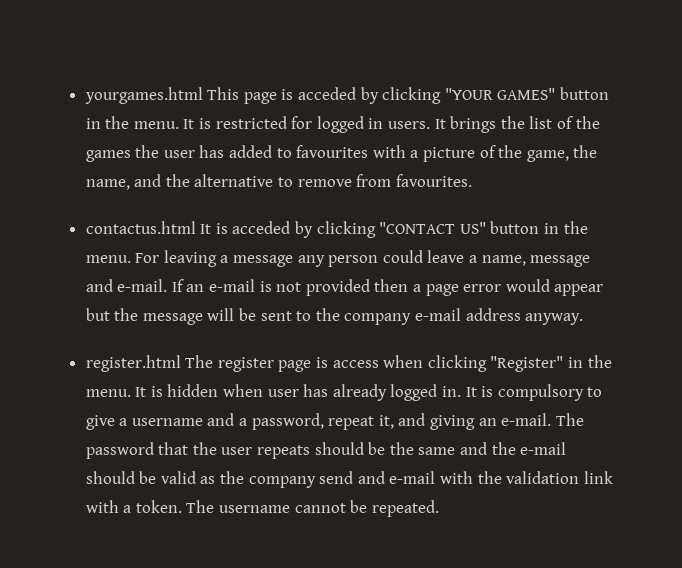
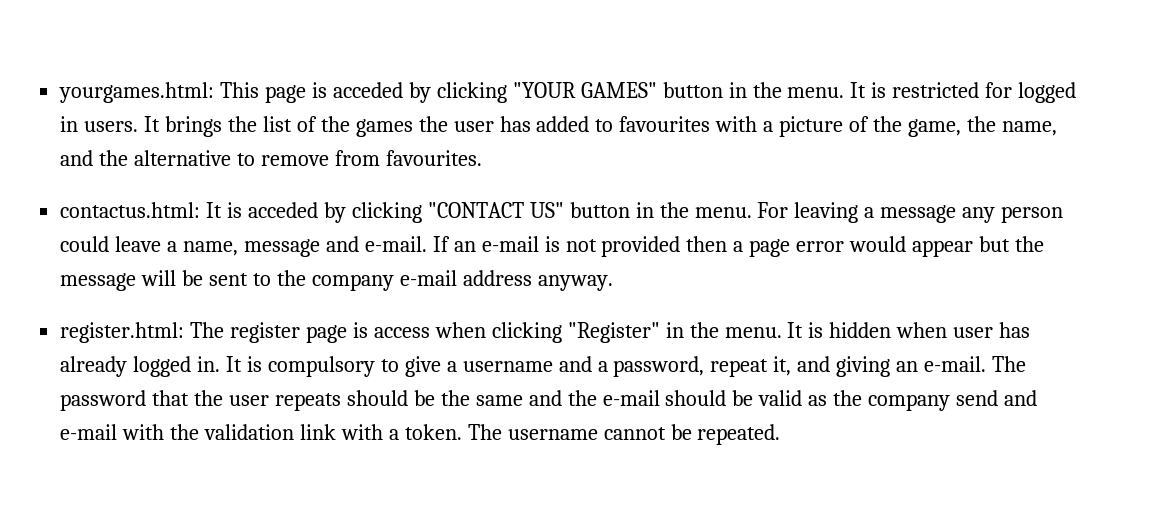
[84,87,203,104] yourgames.html -> [59,82,215,103] yourgames.html:
[85,221,196,234] contactus.html -> [60,202,201,218] contactus.html:
[85,355,181,372] register.html -> [60,322,185,343] register.html:

